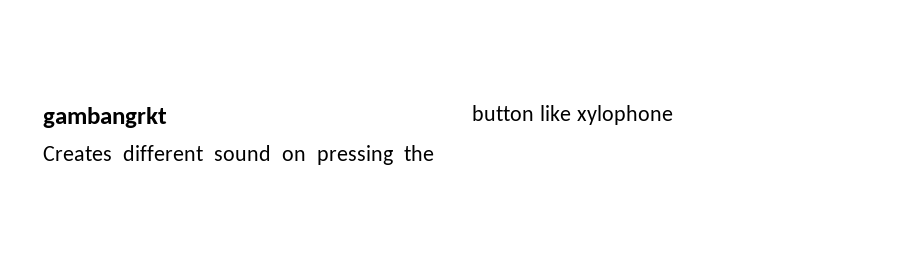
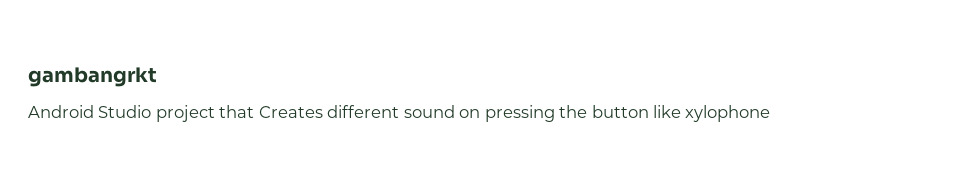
(167, 117) none -> [28,105,255,122] Android Studio project that

